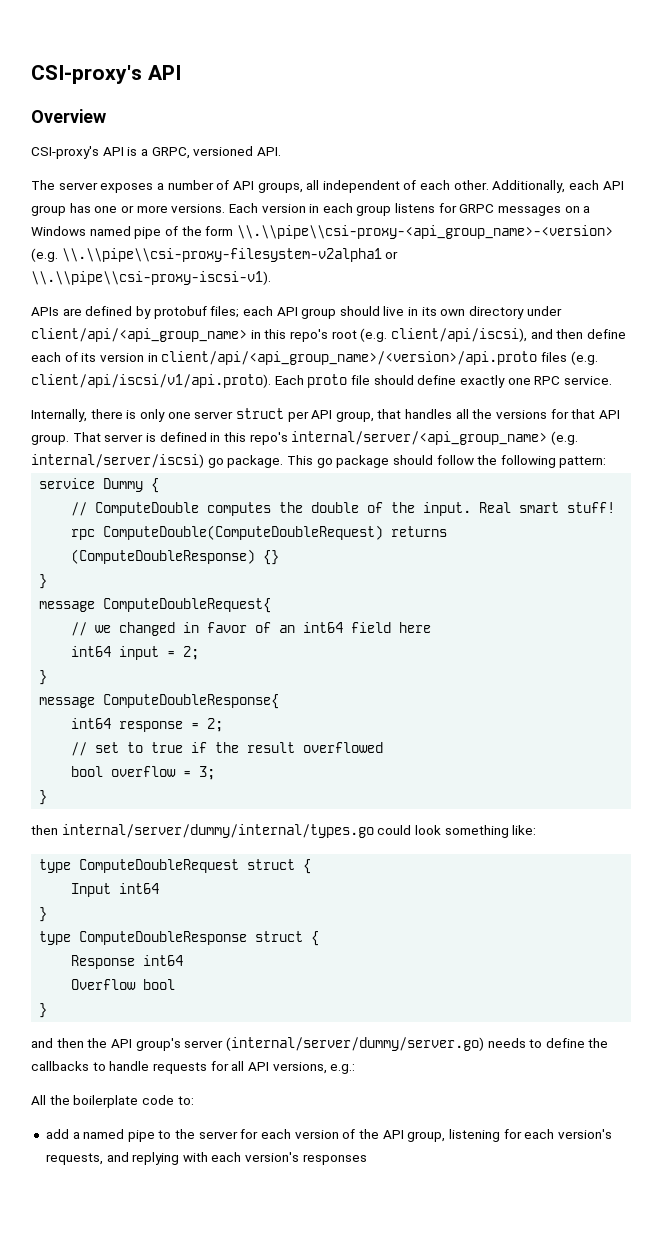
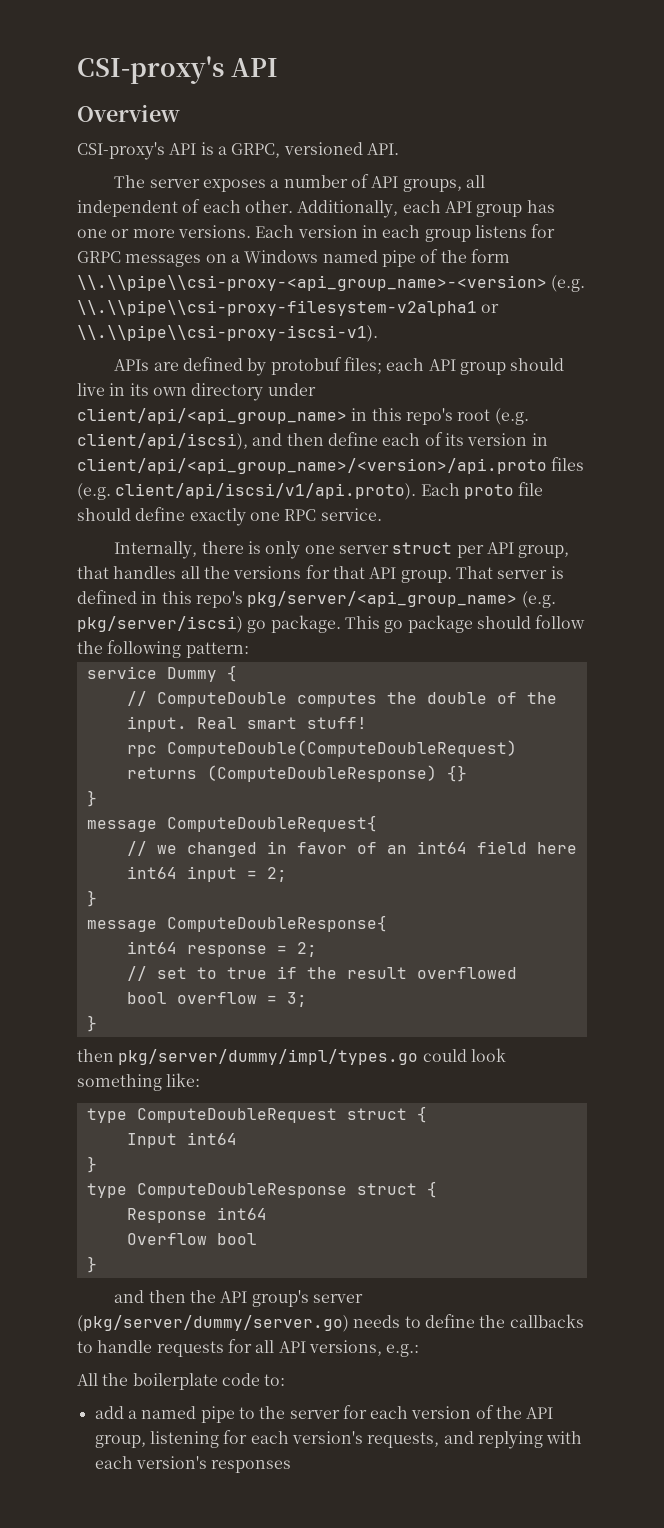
[291,431,578,445] [31,454,204,468] internal/server/<api_group_name> (e.g. internal/server/iscsi) -> [247,591,556,608] [77,616,243,633] pkg/server/<api_group_name> (e.g. pkg/server/iscsi)
[61,824,374,838] internal/server/dummy/internal/types.go -> [118,1049,419,1065] pkg/server/dummy/impl/types.go
[225,1037,484,1051] (internal/server/dummy/server.go) -> [77,1315,349,1332] (pkg/server/dummy/server.go)

